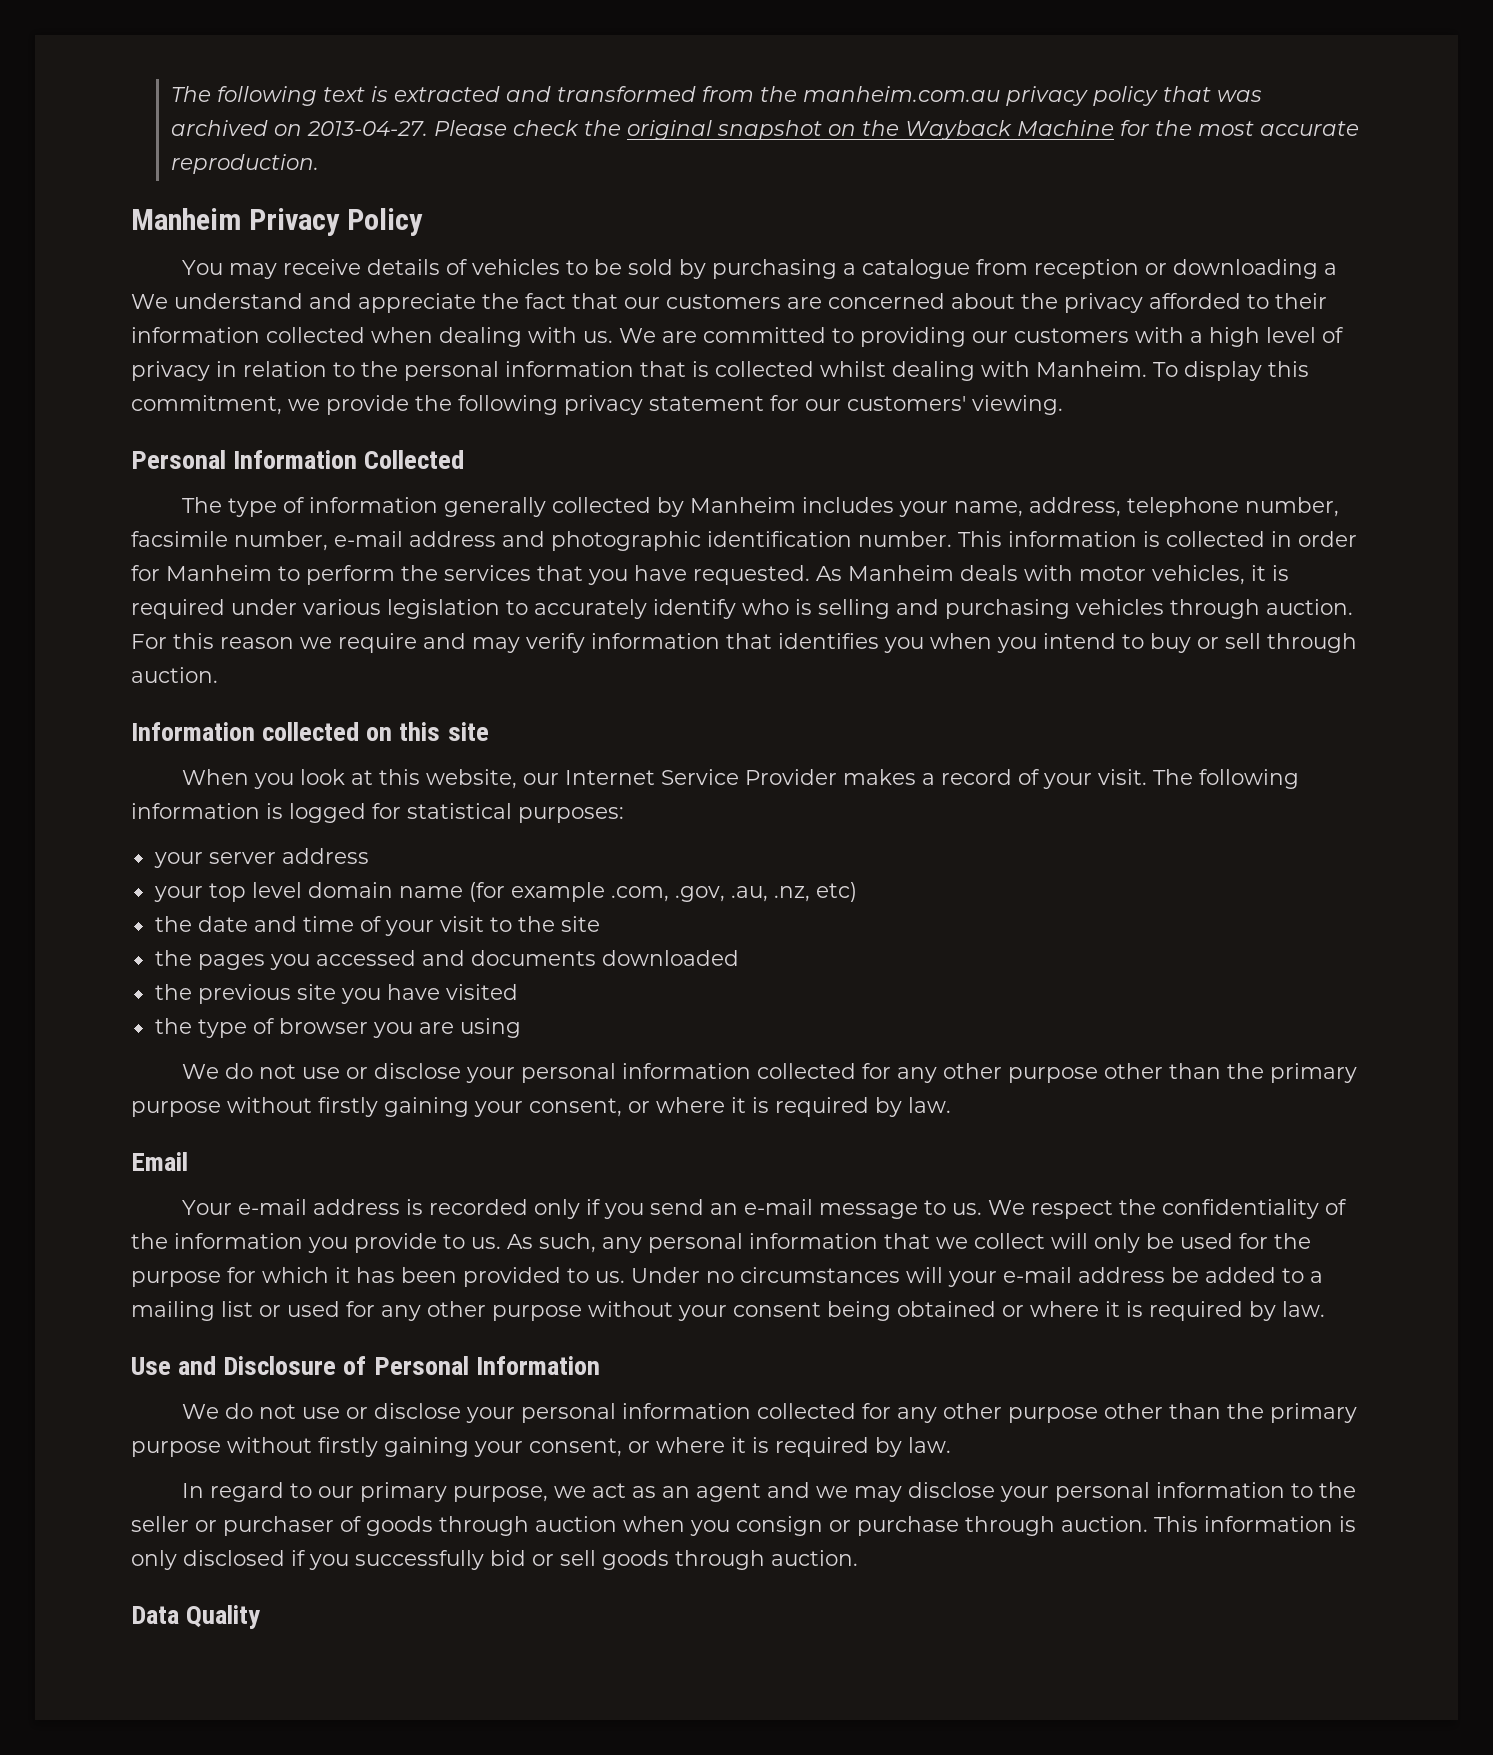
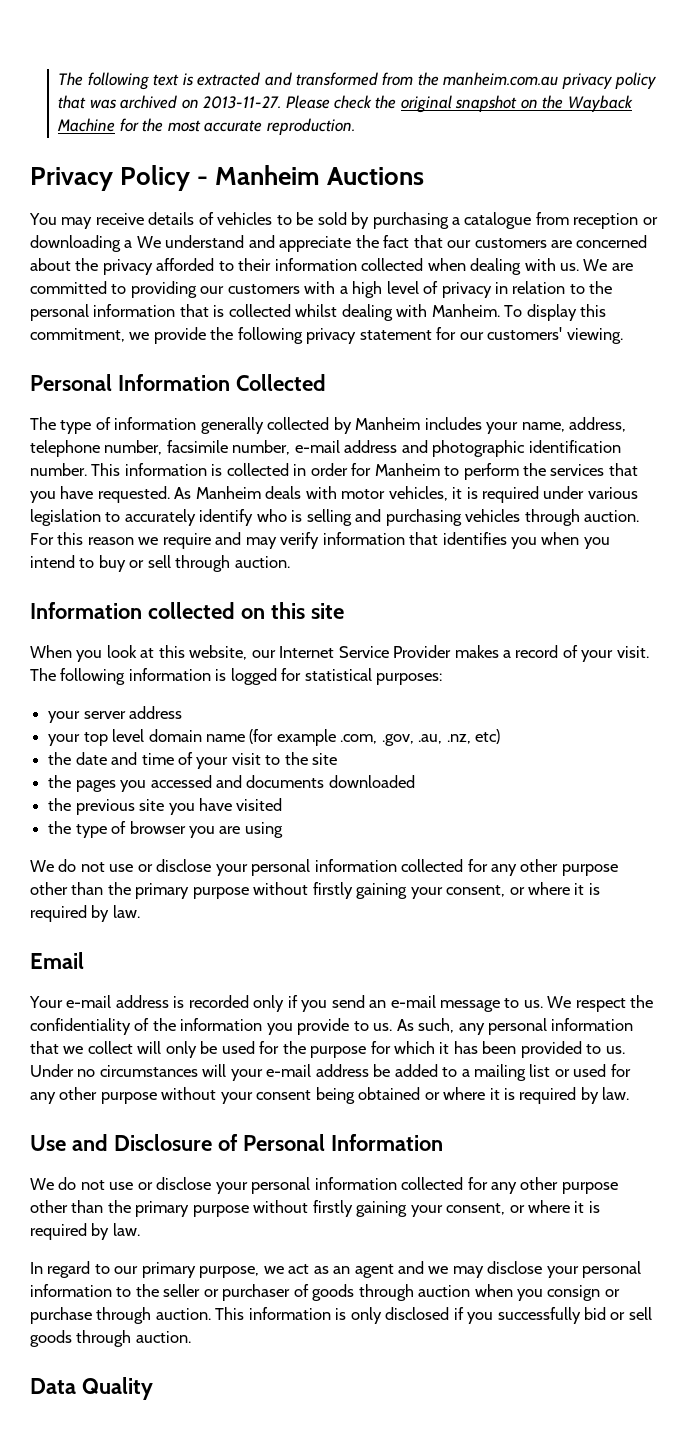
[307,121,429,136] 2013-04-27. -> [203,96,282,109] 2013-11-27.
[131,208,241,230] Manheim -> (355, 126) none
(424, 222) none -> [197,165,425,185] - Manheim Auctions

